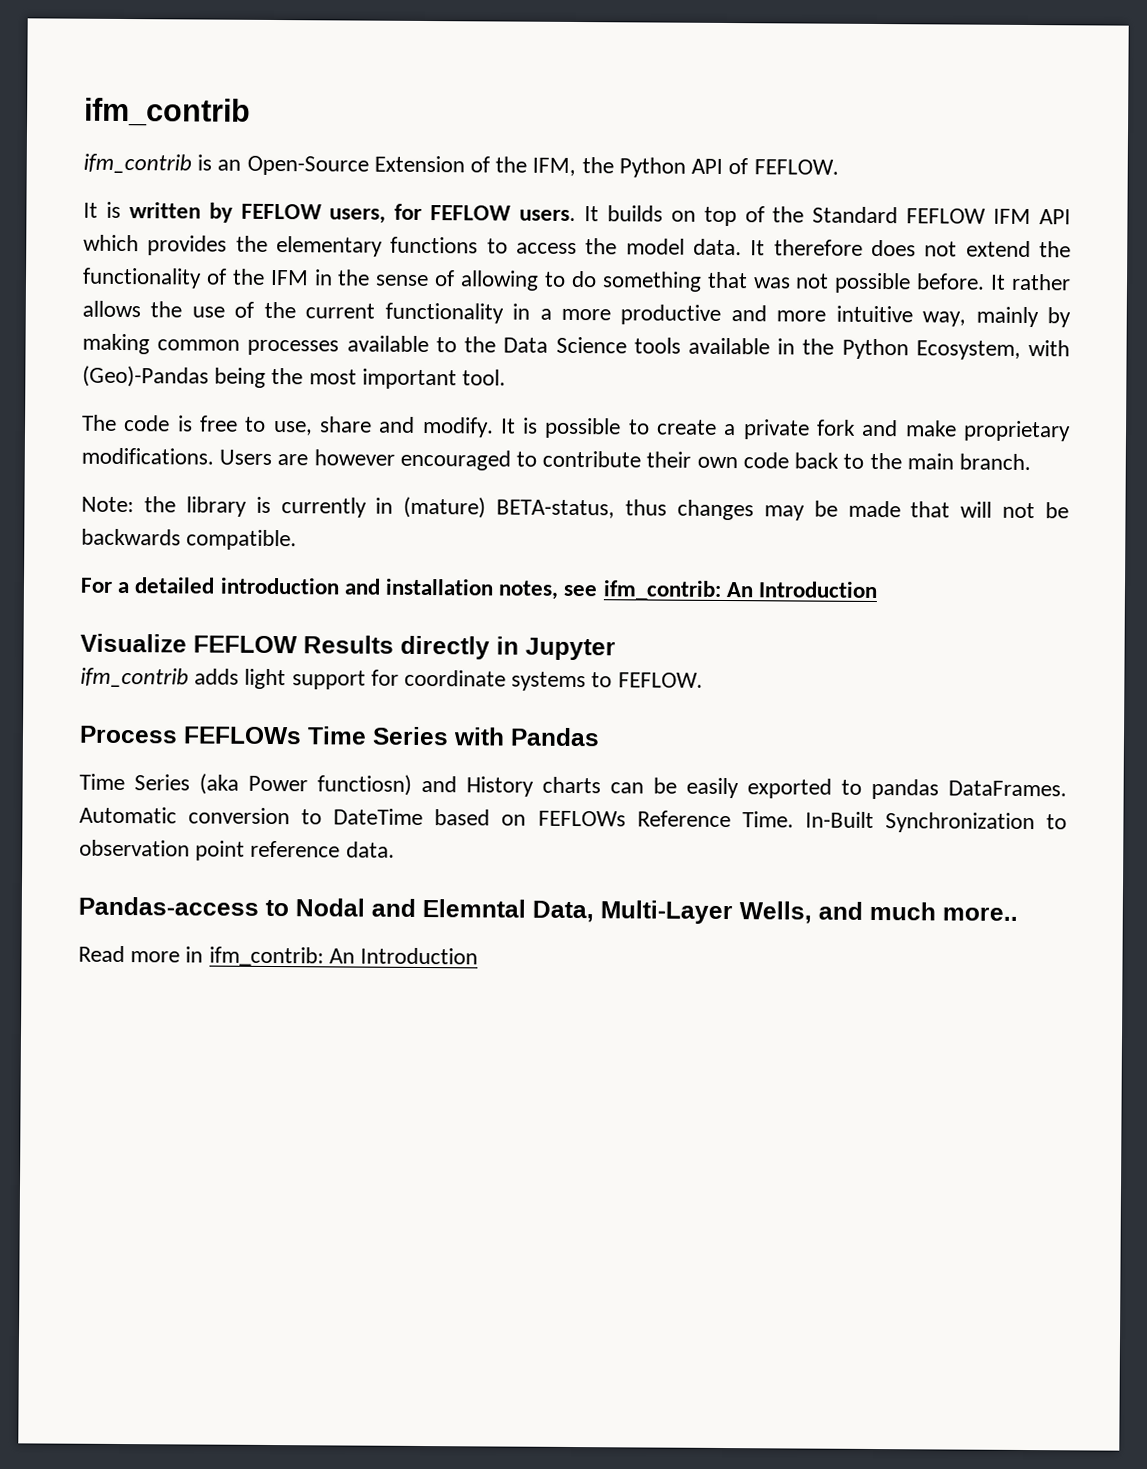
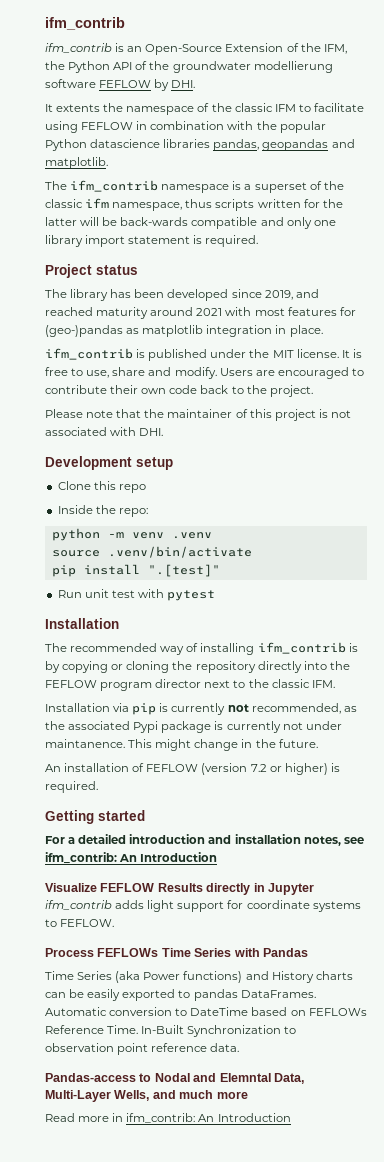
[753,159,839,175] [83,201,1072,227] [83,234,1072,258] [82,267,1071,294] [82,300,1071,328] [82,333,1070,360] [82,365,507,390] [82,414,171,432] FEFLOW. // It is written by FEFLOW users, for FEFLOW users. It builds on top of the Standard FEFLOW IFM API which provides the elementary functions to access the model data. It therefore does not extend the functionality of the IFM in the sense of allowing to do something that was not possible before. It rather allows the use of the current functionality in a more productive and more intuitive way, mainly by making common processes available to the Data Science tools available in the Python Ecosystem, with (Geo)-Pandas being the most important tool. // The code -> [149,61,333,73] [45,79,196,91] [45,103,364,115] [45,121,326,133] [45,139,355,151] [45,157,108,169] [45,180,344,193] [45,198,343,211] [45,217,336,229] [45,235,259,247] [45,264,138,278] [45,289,319,301] [45,307,356,319] [45,325,323,337] [45,348,350,361] the groundwater modellierung software FEFLOW by DHI. // It extents the namespace of the classic IFM to facilitate using FEFLOW in combination with the popular Python datascience libraries pandas, geopandas and matplotlib. // The ifm_contrib namespace is a superset of the classic ifm namespace, thus scripts written for the latter will be back-wards compatible and only one library import statement is required. // Project status // The library has been developed since 2019, and reached maturity around 2021 with most features for (geo-)pandas as matplotlib integration in place. // ifm_contrib is published under the MIT license. It
[499,417,1071,442] [81,447,214,465] It is possible to create a private fork and make proprietary modifications. -> (217, 373) none
[313,449,395,466] however -> (275, 373) none
[906,453,1031,471] [81,496,1069,521] [81,528,298,551] main branch. // Note: the library is currently in (mature) BETA-status, thus changes may be made that will not be backwards compatible. -> [269,385,313,397] [45,409,351,421] [45,427,164,436] [45,456,173,470] [57,481,146,493] [57,505,148,517] [51,528,212,541] [51,546,252,558] [51,564,220,577] [57,589,216,601] [45,618,119,629] [45,642,358,655] [45,661,350,673] [45,679,335,691] [45,703,357,715] [45,721,342,733] [45,739,318,751] [45,763,340,775] [45,781,98,793] [45,810,145,824] project. // Please note that the maintainer of this project is not associated with DHI. // Development setup // Clone this repo // Inside the repo: // python -m venv .venv // source .venv/bin/activate // pip install ".[test]" // Run unit test with pytest // Installation // The recommended way of installing ifm_contrib is by copying or cloning the repository directly into the FEFLOW program director next to the classic IFM. // Installation via pip is currently not recommended, as the associated Pypi package is currently not under maintanence. This might change in the future. // An installation of FEFLOW (version 7.2 or higher) is required. // Getting started
[317,774,412,796] functiosn) -> [183,971,243,983] functions)
[942,907,1018,921] more.. -> [216,1091,248,1099] more

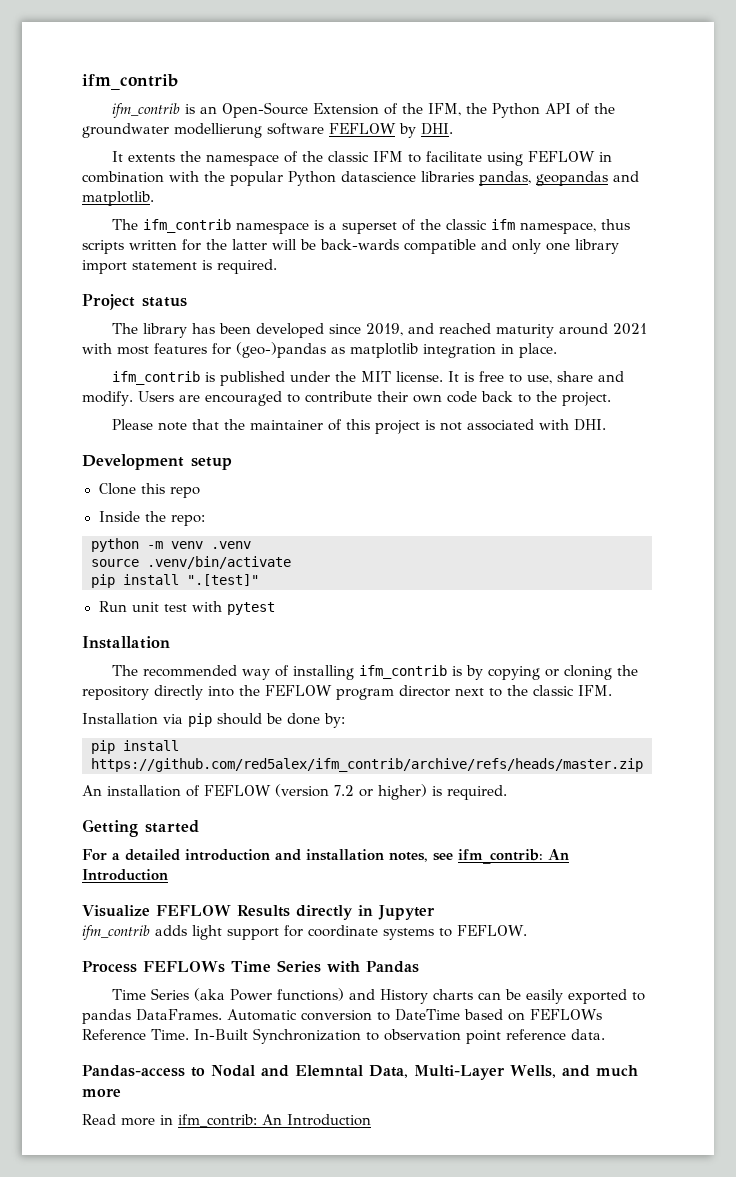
[159,703,357,715] [45,721,342,733] [45,739,318,751] is currently not recommended, as the associated Pypi package is currently not under maintanence. This might change in the future. -> [217,713,345,728] [91,740,179,754] [91,758,643,772] should be done by: // pip install https://github.com/red5alex/ifm_contrib/archive/refs/heads/master.zip

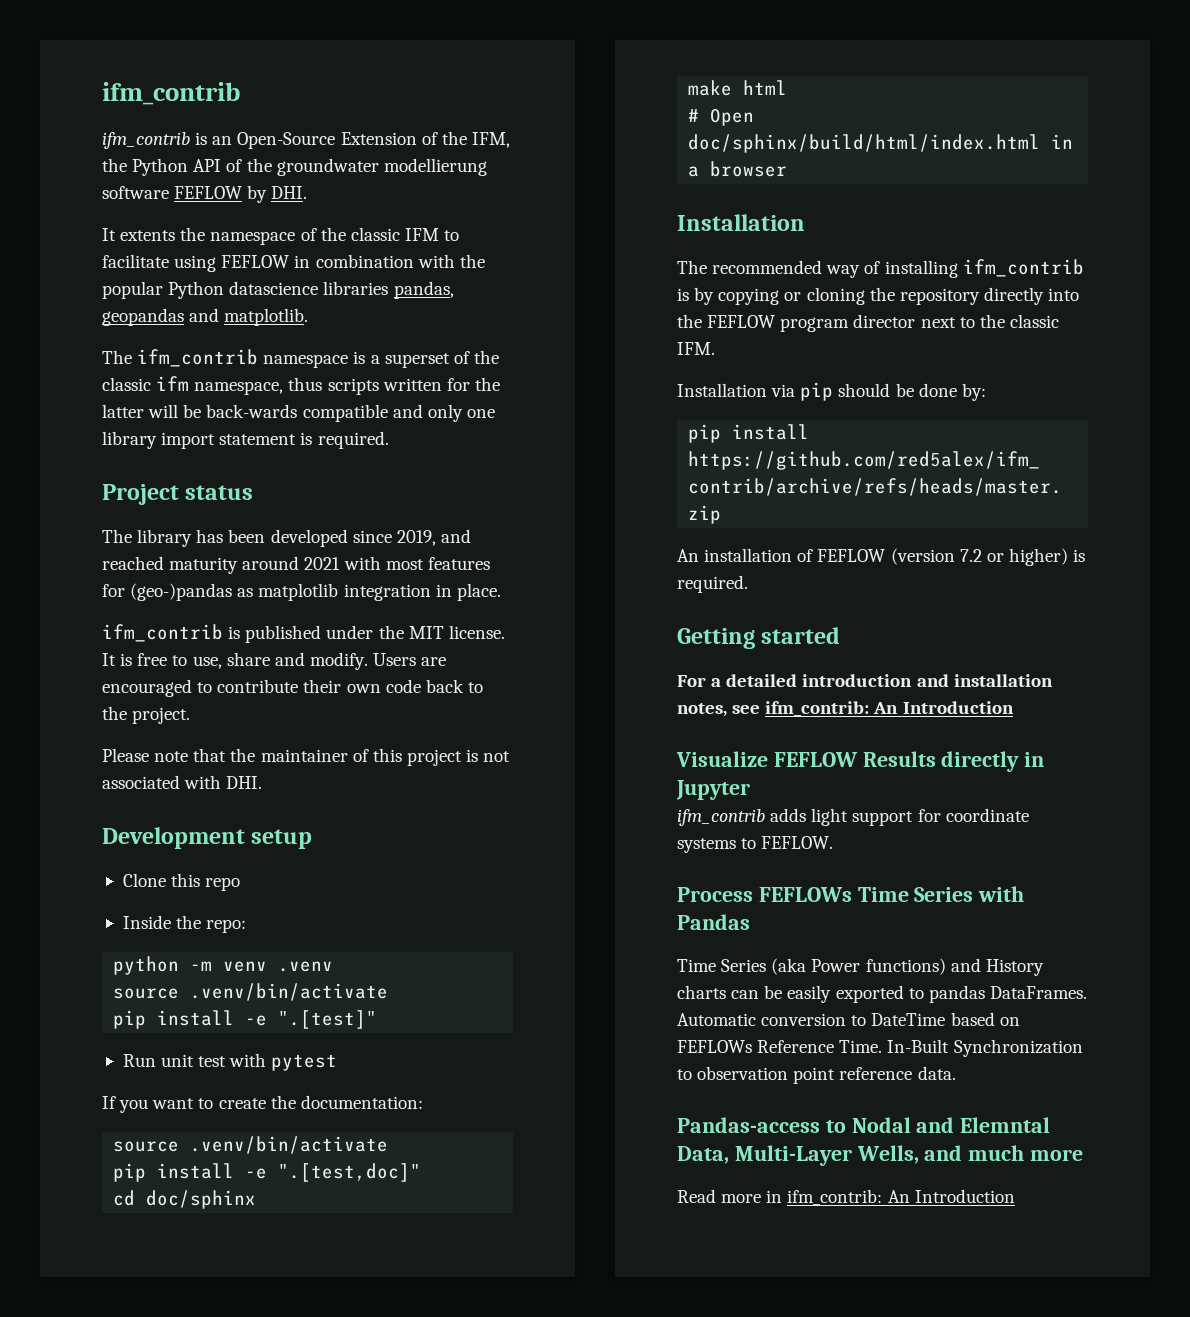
(179, 579) none -> [245,1015,268,1026] -e
(275, 608) none -> [102,1095,423,1113] [113,1136,389,1154] [113,1163,422,1182] [113,1190,257,1209] [688,80,788,96] [688,108,755,126] [688,134,1074,153] [688,161,788,177] // If you want to create the documentation: // source .venv/bin/activate // pip install -e ".[test,doc]" // cd doc/sphinx // make html // # Open doc/sphinx/build/html/index.html in a browser

